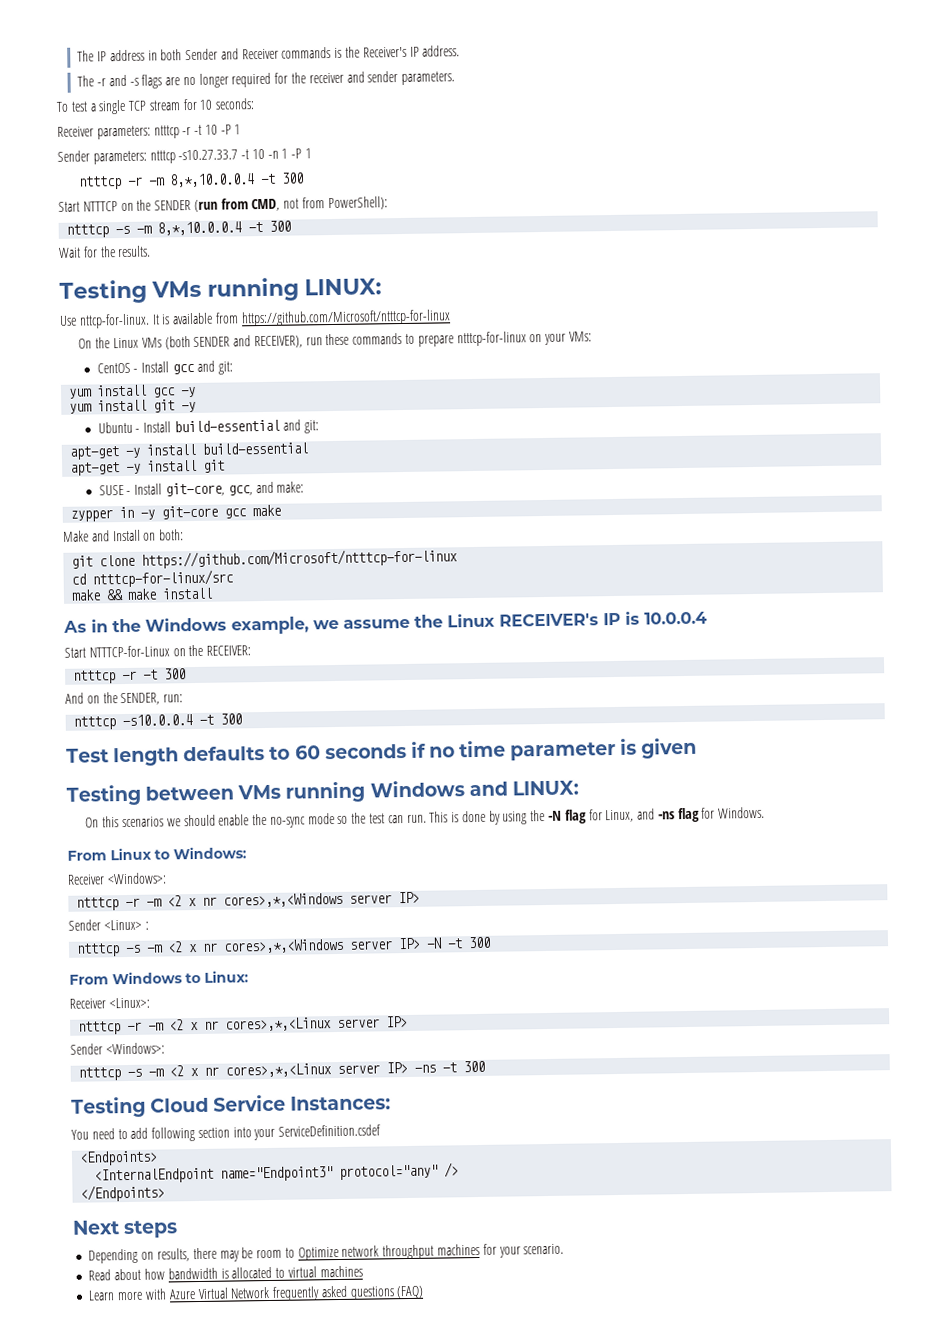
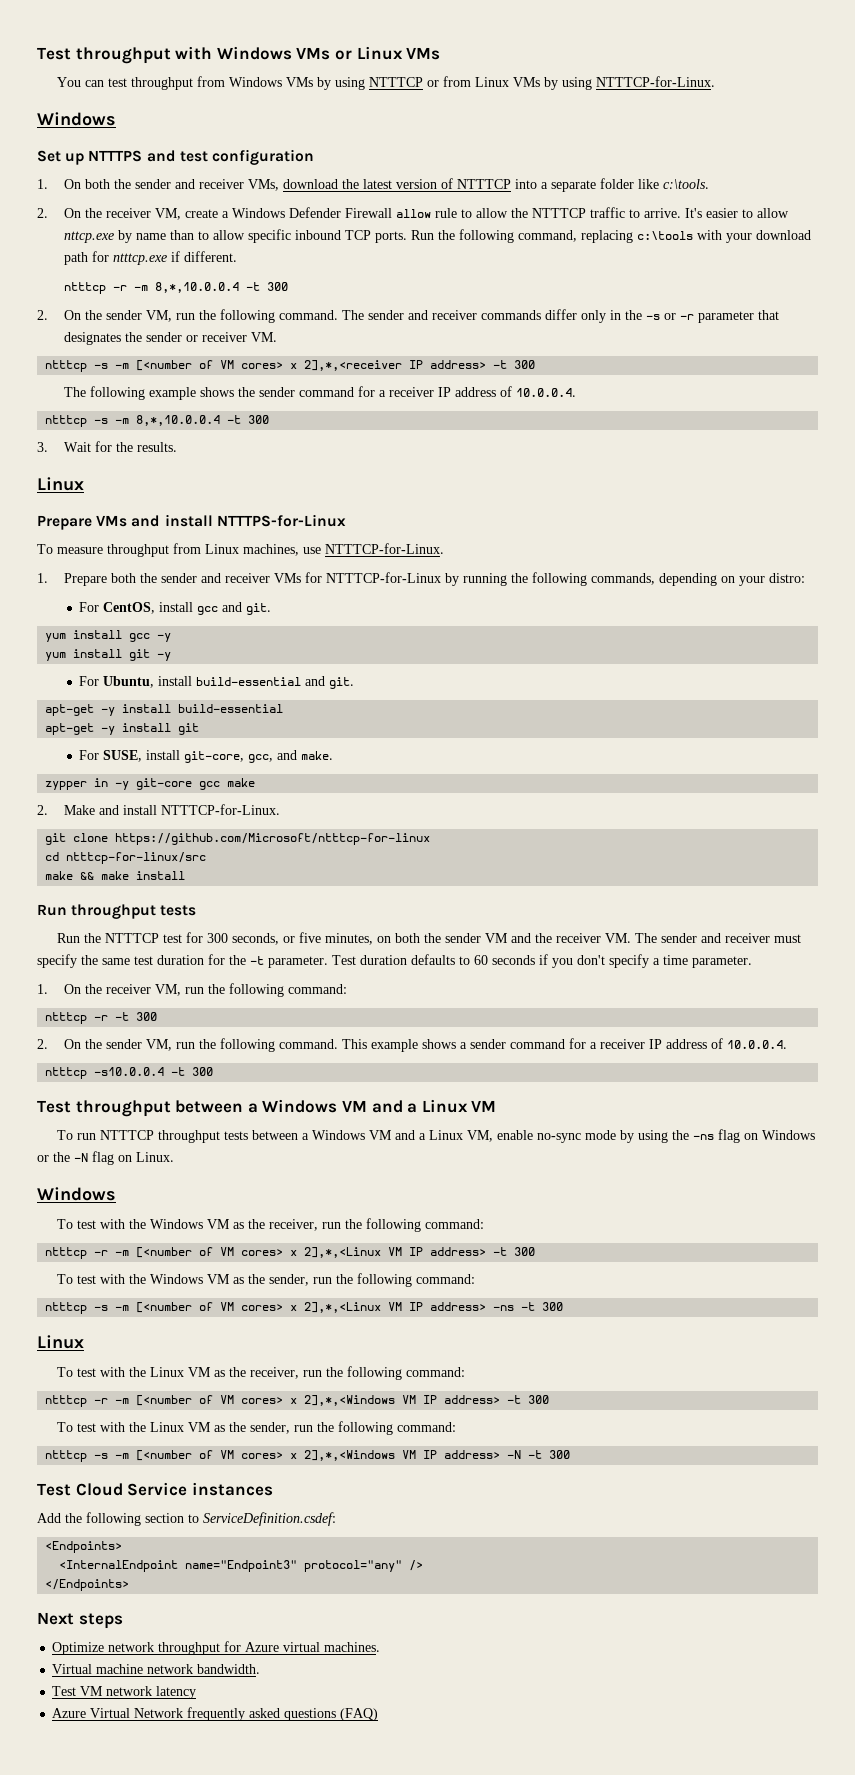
[77,45,461,62] [77,71,456,89] [56,98,256,115] [57,124,242,140] [57,148,313,165] The IP address in both Sender and Receiver commands is the Receiver's IP address. // The -r and -s flags are no longer required for the receiver and sender parameters. // To test a single TCP stream for 10 seconds: // Receiver parameters: ntttcp -r -t 10 -P 1 // Sender parameters: ntttcp -s10.27.33.7 -t 10 -n 1 -P 1 -> [37,46,441,64] [57,76,716,90] [37,112,116,126] [37,149,314,165] [37,178,709,192] [37,207,789,220] [63,229,811,243] [63,251,237,265] Test throughput with Windows VMs or Linux VMs // You can test throughput from Windows VMs by using NTTTCP or from Linux VMs by using NTTTCP-for-Linux. // Windows // Set up NTTTPS and test configuration // 1. On both the sender and receiver VMs, download the latest version of NTTTCP into a separate folder like c:\tools. // 2. On the receiver VM, create a Windows Defender Firewall allow rule to allow the NTTTCP traffic to arrive. It's easier to allow nttcp.exe by name than to allow specific inbound TCP ports. Run the following command, replacing c:\tools with your download path for ntttcp.exe if different.
[58,196,388,212] Start NTTTCP on the SENDER (run from CMD, not from PowerShell): -> [37,309,779,323] [63,332,277,345] [45,360,536,372] [63,386,576,400] 2. On the sender VM, run the following command. The sender and receiver commands differ only in the -s or -r parameter that designates the sender or receiver VM. // ntttcp -s -m [<number of VM cores> x 2],*,<receiver IP address> -t 300 // The following example shows the sender command for a receiver IP address of 10.0.0.4.
(292, 226) none -> [37,442,48,452] 3.
[59,277,382,304] [59,309,451,329] [78,331,592,350] [96,361,170,374] Testing VMs running LINUX: // Use nttcp-for-linux. It is available from https://github.com/Microsoft/ntttcp-for-linux // On the Linux VMs (both SENDER and RECEIVER), run these commands to prepare ntttcp-for-linux on your VMs: // CentOS - Install -> [37,477,84,491] [37,514,346,530] [37,543,444,557] [37,572,805,586] [79,602,194,614] Linux // Prepare VMs and install NTTTPS-for-Linux // To measure throughput from Linux machines, use NTTTCP-for-Linux. // 1. Prepare both the sender and receiver VMs for NTTTCP-for-Linux by running the following commands, depending on your distro: // For CentOS, install
[217,361,233,375] git: -> [246,603,272,615] git.
[97,421,172,434] Ubuntu - Install -> [79,676,193,688] For Ubuntu, install
[303,420,319,434] git: -> [329,677,355,689] git.
[98,483,163,496] SUSE - Install -> [79,750,181,762] For SUSE, install
[276,481,305,493] make: -> [301,751,334,760] make.
(282, 510) none -> [37,805,48,815] 2.
[112,529,185,542] Install on both: -> [122,804,280,815] install NTTTCP-for-Linux.
[63,611,708,635] [64,644,252,658] [73,668,187,684] [65,692,184,706] As in the Windows example, we assume the Linux RECEIVER's IP is 10.0.0.4 // Start NTTTCP-for-Linux on the RECEIVER: // ntttcp -r -t 300 // And on the SENDER, run: -> [37,904,197,919] [57,932,802,945] [37,954,752,968] [37,983,347,997] [45,1012,158,1024] [37,1038,787,1052] Run throughput tests // Run the NTTTCP test for 300 seconds, or five minutes, on both the sender VM and the receiver VM. The sender and receiver must specify the same test duration for the -t parameter. Test duration defaults to 60 seconds if you don't specify a time parameter. // 1. On the receiver VM, run the following command: // ntttcp -r -t 300 // 2. On the sender VM, run the following command. This example shows a sender command for a receiver IP address of 10.0.0.4.
[113,737,698,767] [66,780,579,806] [85,806,766,828] [67,846,247,861] [67,872,167,885] [76,891,421,911] [68,919,149,931] [76,936,492,957] [69,970,249,985] [69,997,150,1009] [78,1015,409,1035] [70,1042,165,1055] [78,1060,486,1081] [71,1094,392,1118] [71,1124,382,1142] length defaults to 60 seconds if no time parameter is given // Testing between VMs running Windows and LINUX: // On this scenarios we should enable the no-sync mode so the test can run. This is done by using the -N flag for Linux, and -ns flag for Windows. // From Linux to Windows: // Receiver <Windows>: // ntttcp -r -m <2 x nr cores>,*,<Windows server IP> // Sender <Linux> : // ntttcp -s -m <2 x nr cores>,*,<Windows server IP> -N -t 300 // From Windows to Linux: // Receiver <Linux>: // ntttcp -r -m <2 x nr cores>,*,<Linux server IP> // Sender <Windows>: // ntttcp -s -m <2 x nr cores>,*,<Linux server IP> -ns -t 300 // Testing Cloud Service Instances: // You need to add following section into your ServiceDefinition.csdef -> [75,1099,497,1117] [57,1129,816,1143] [37,1151,174,1165] [37,1187,116,1201] [57,1218,485,1232] [45,1247,536,1259] [57,1273,476,1287] [45,1302,564,1314] [37,1335,84,1349] [57,1366,466,1380] [45,1395,550,1407] [57,1421,457,1435] [45,1450,571,1462] [37,1482,273,1496] [37,1512,336,1526] throughput between a Windows VM and a Linux VM // To run NTTTCP throughput tests between a Windows VM and a Linux VM, enable no-sync mode by using the -ns flag on Windows or the -N flag on Linux. // Windows // To test with the Windows VM as the receiver, run the following command: // ntttcp -r -m [<number of VM cores> x 2],*,<Linux VM IP address> -t 300 // To test with the Windows VM as the sender, run the following command: // ntttcp -s -m [<number of VM cores> x 2],*,<Linux VM IP address> -ns -t 300 // Linux // To test with the Linux VM as the receiver, run the following command: // ntttcp -r -m [<number of VM cores> x 2],*,<Windows VM IP address> -t 300 // To test with the Linux VM as the sender, run the following command: // ntttcp -s -m [<number of VM cores> x 2],*,<Windows VM IP address> -N -t 300 // Test Cloud Service instances // Add the following section to ServiceDefinition.csdef:
[88,1243,565,1264] [88,1265,363,1281] [88,1288,167,1301] Depending on results, there may be room to Optimize network throughput machines for your scenario. // Read about how bandwidth is allocated to virtual machines // Learn more with -> [52,1641,381,1655] [52,1664,261,1674] [52,1686,197,1699] Optimize network throughput for Azure virtual machines. // Virtual machine network bandwidth. // Test VM network latency //

